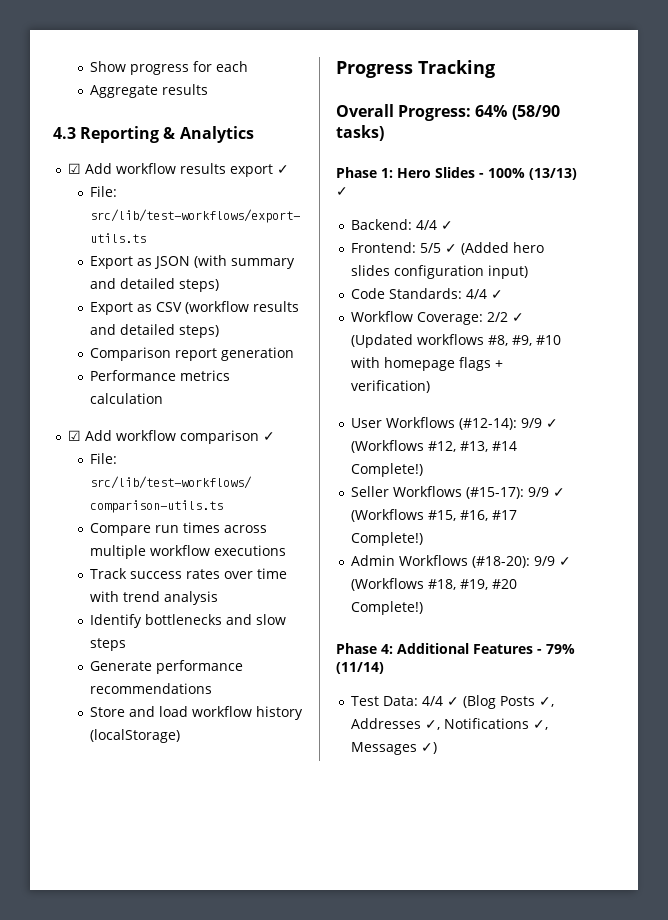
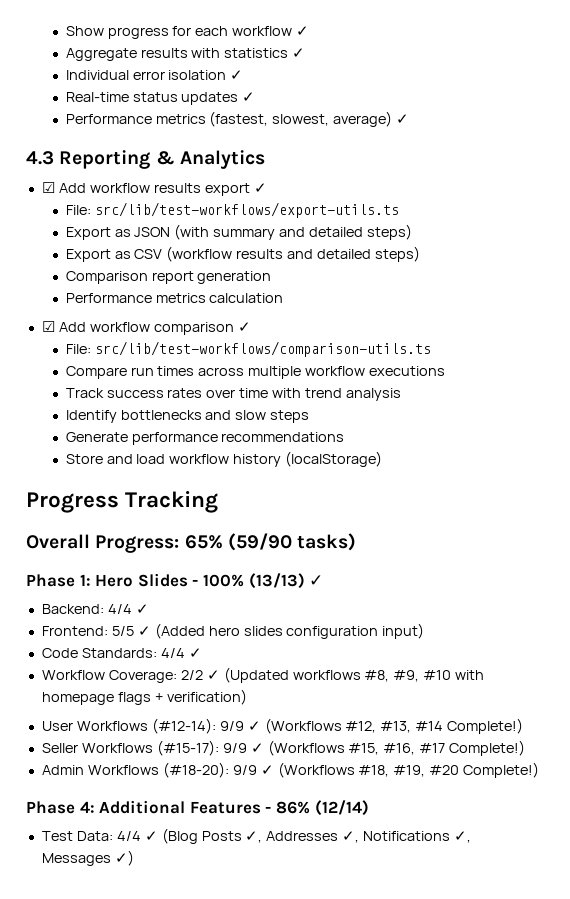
(248, 66) none -> [232,26,310,36] workflow ✓
(208, 89) none -> [191,48,306,58] [65,70,244,80] [65,92,256,105] [65,111,410,127] with statistics ✓ // Individual error isolation ✓ // Real-time status updates ✓ // Performance metrics (fastest, slowest, average) ✓
[475,105,560,120] 64% (58/90 -> [184,533,292,551] 65% (59/90
[546,644,575,654] [336,662,384,674] 79% (11/14) -> [275,800,369,816] 86% (12/14)

